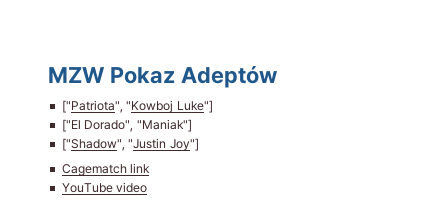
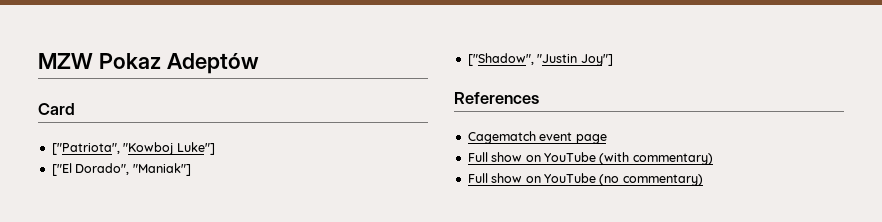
(279, 77) none -> [38,103,75,115] // Card
(199, 144) none -> [454,92,539,104] // References
[130,163,151,173] [61,182,148,193] link // YouTube video -> [539,132,607,144] [467,152,713,165] [467,173,703,186] event page // Full show on YouTube (with commentary) // Full show on YouTube (no commentary)

